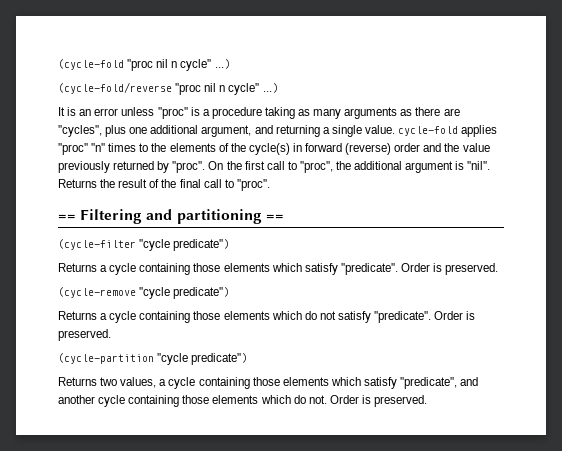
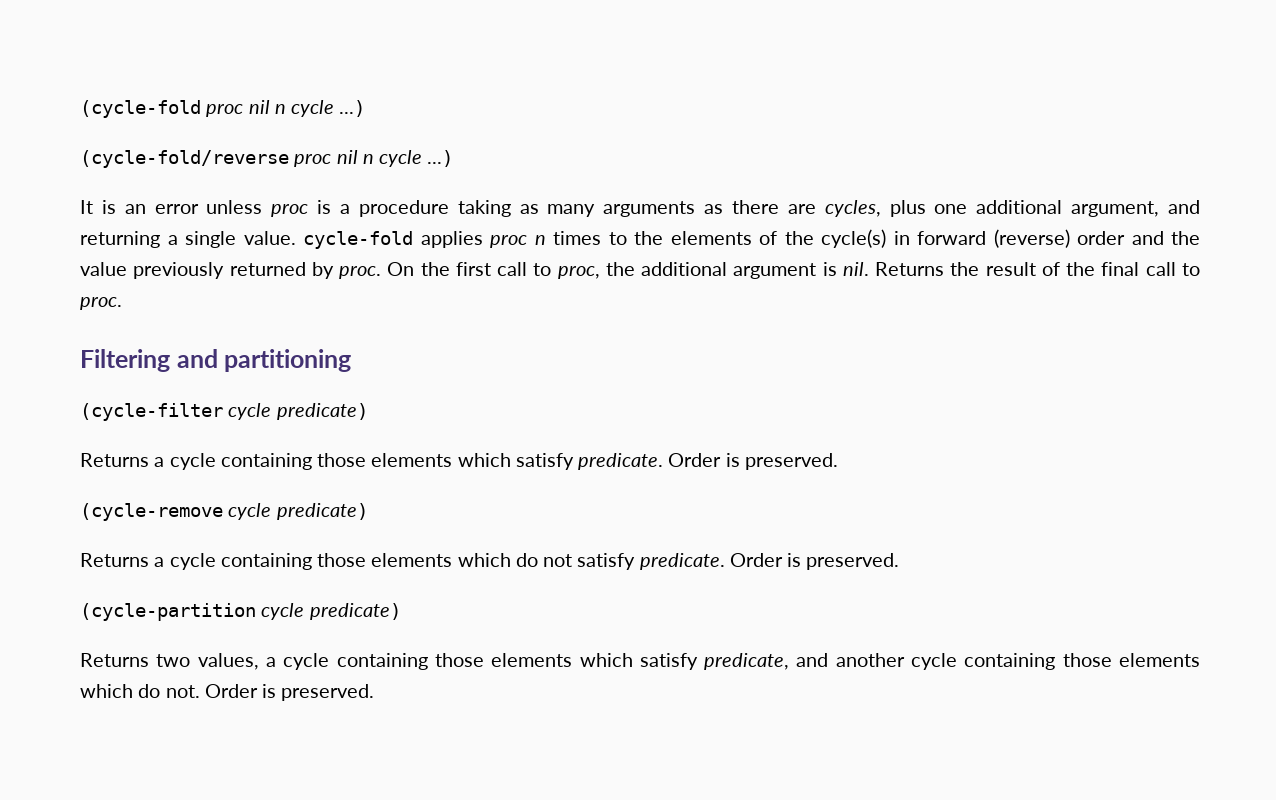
[127,59,212,71] ''proc nil n cycle'' -> [206,100,335,117] proc nil n cycle
[175,83,260,95] ''proc nil n cycle'' -> [294,150,423,167] proc nil n cycle
[157,107,188,119] ''proc'' -> [271,203,309,217] proc
[58,125,102,137] ''cycles'', -> [824,200,881,217] cycles,
[58,143,106,155] ''proc'' ''n'' -> [490,234,546,248] proc n
[172,161,206,173] ''proc''. -> [339,265,382,279] proc.
[299,161,333,173] ''proc'', -> [557,265,600,279] proc,
[467,161,491,170] ''nil''. -> [842,262,869,276] nil.
[236,179,270,191] [58,214,76,220] ''proc''. // == -> [80,296,122,310] proc. //
[265,214,284,220] == -> (352, 360) none
[139,239,230,251] ''cycle predicate'') -> [228,403,368,420] cycle predicate)
[340,263,398,275] ''predicate''. -> [578,453,664,470] predicate.
[139,287,230,299] ''cycle predicate'') -> [228,503,368,520] cycle predicate)
[374,311,432,323] ''predicate''. -> [639,553,725,570] predicate.
[157,353,248,365] ''cycle predicate'') -> [261,603,401,620] cycle predicate)
[400,377,458,389] ''predicate'', -> [704,653,790,670] predicate,

